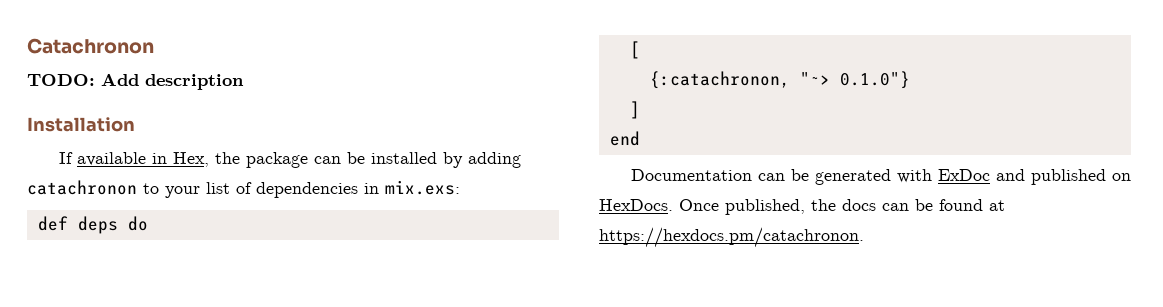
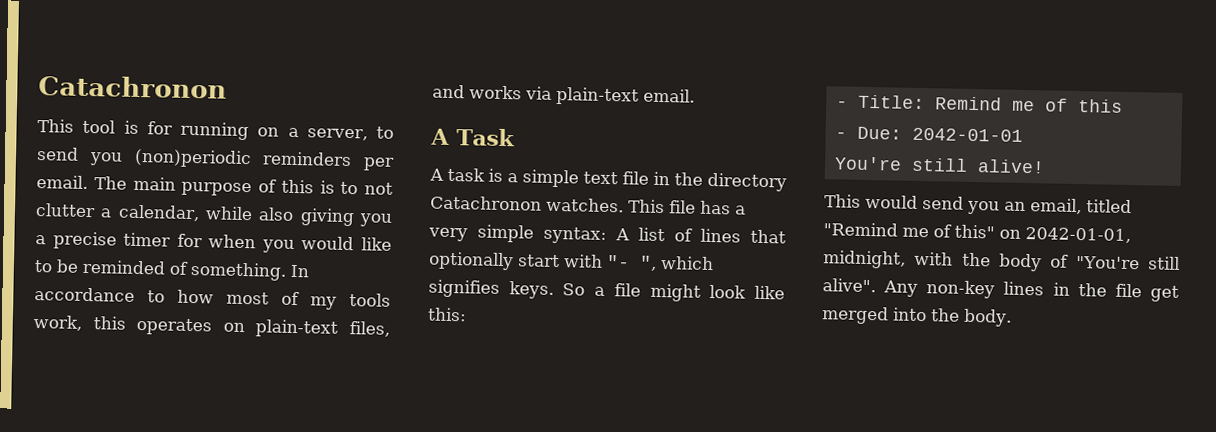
[27,73,244,90] [27,117,135,132] [58,152,521,168] [27,180,460,198] [37,216,148,234] [629,41,640,59] [649,71,910,89] [629,101,640,119] [609,131,640,146] [630,169,1131,185] [599,199,1005,215] [599,227,864,248] TODO: Add description // Installation // If available in Hex, the package can be installed by adding catachronon to your list of dependencies in mix.exs: // def deps do // [ // {:catachronon, "~> 0.1.0"} // ] // end // Documentation can be generated with ExDoc and published on HexDocs. Once published, the docs can be found at https://hexdocs.pm/catachronon. -> [37,119,394,141] [36,147,395,171] [36,175,393,197] [35,203,393,227] [35,231,392,253] [34,259,309,281] [34,287,391,310] [33,314,390,338] [432,84,695,106] [430,128,515,147] [429,167,787,192] [430,195,746,215] [428,224,786,244] [428,251,714,271] [428,279,785,302] [427,307,467,322] [835,94,1123,113] [834,126,1023,142] [833,156,1045,174] [824,194,1132,215] [823,222,1131,244] [823,250,1180,272] [822,278,1179,302] [821,306,1012,327] This tool is for running on a server, to send you (non)periodic reminders per email. The main purpose of this is to not clutter a calendar, while also giving you a precise timer for when you would like to be reminded of something. In accordance to how most of my tools work, this operates on plain-text files, and works via plain-text email. // A Task // A task is a simple text file in the directory Catachronon watches. This file has a very simple syntax: A list of lines that optionally start with "- ", which signifies keys. So a file might look like this: // - Title: Remind me of this // - Due: 2042-01-01 // You're still alive! // This would send you an email, titled "Remind me of this" on 2042-01-01, midnight, with the body of "You're still alive". Any non-key lines in the file get merged into the body.

